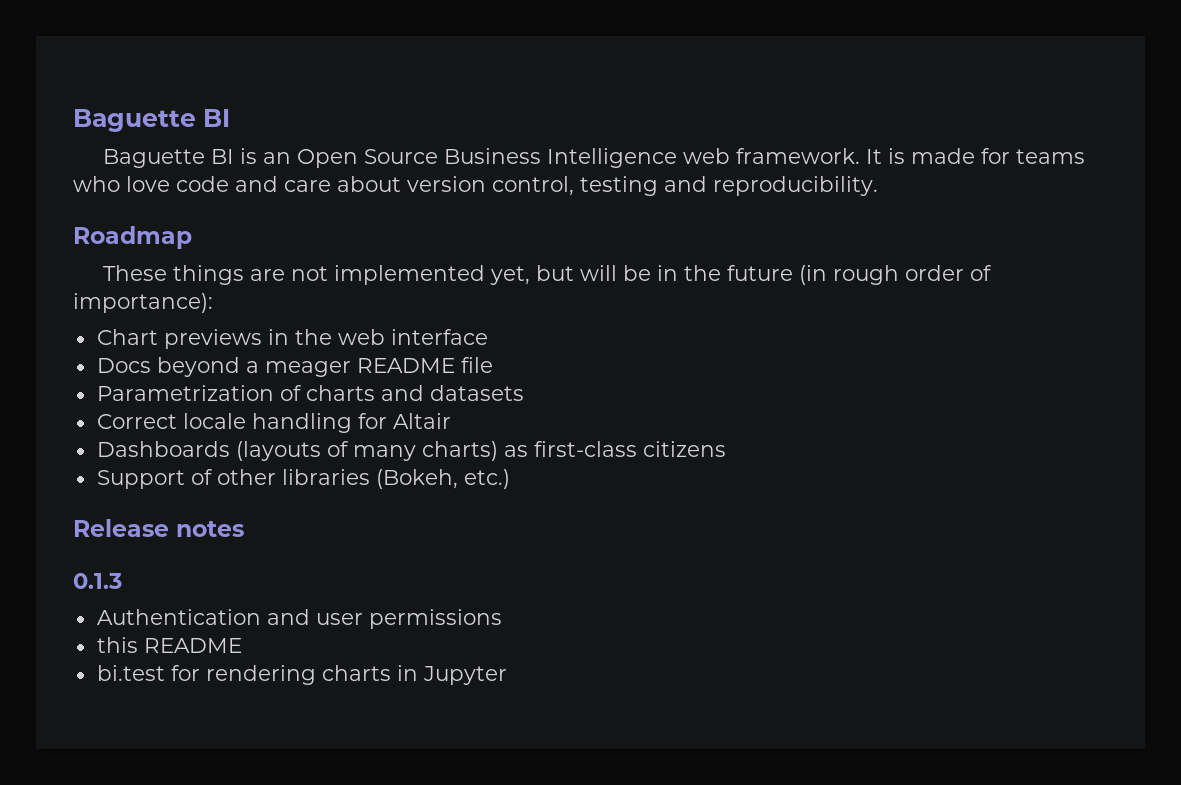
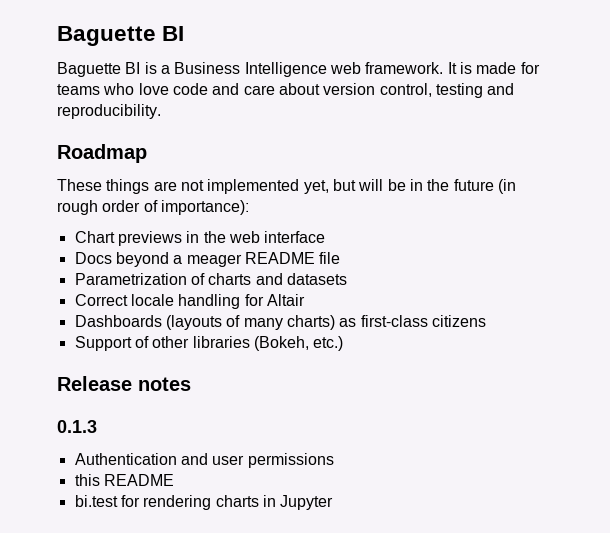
[263,149,439,168] an Open Source -> [160,65,170,74] a

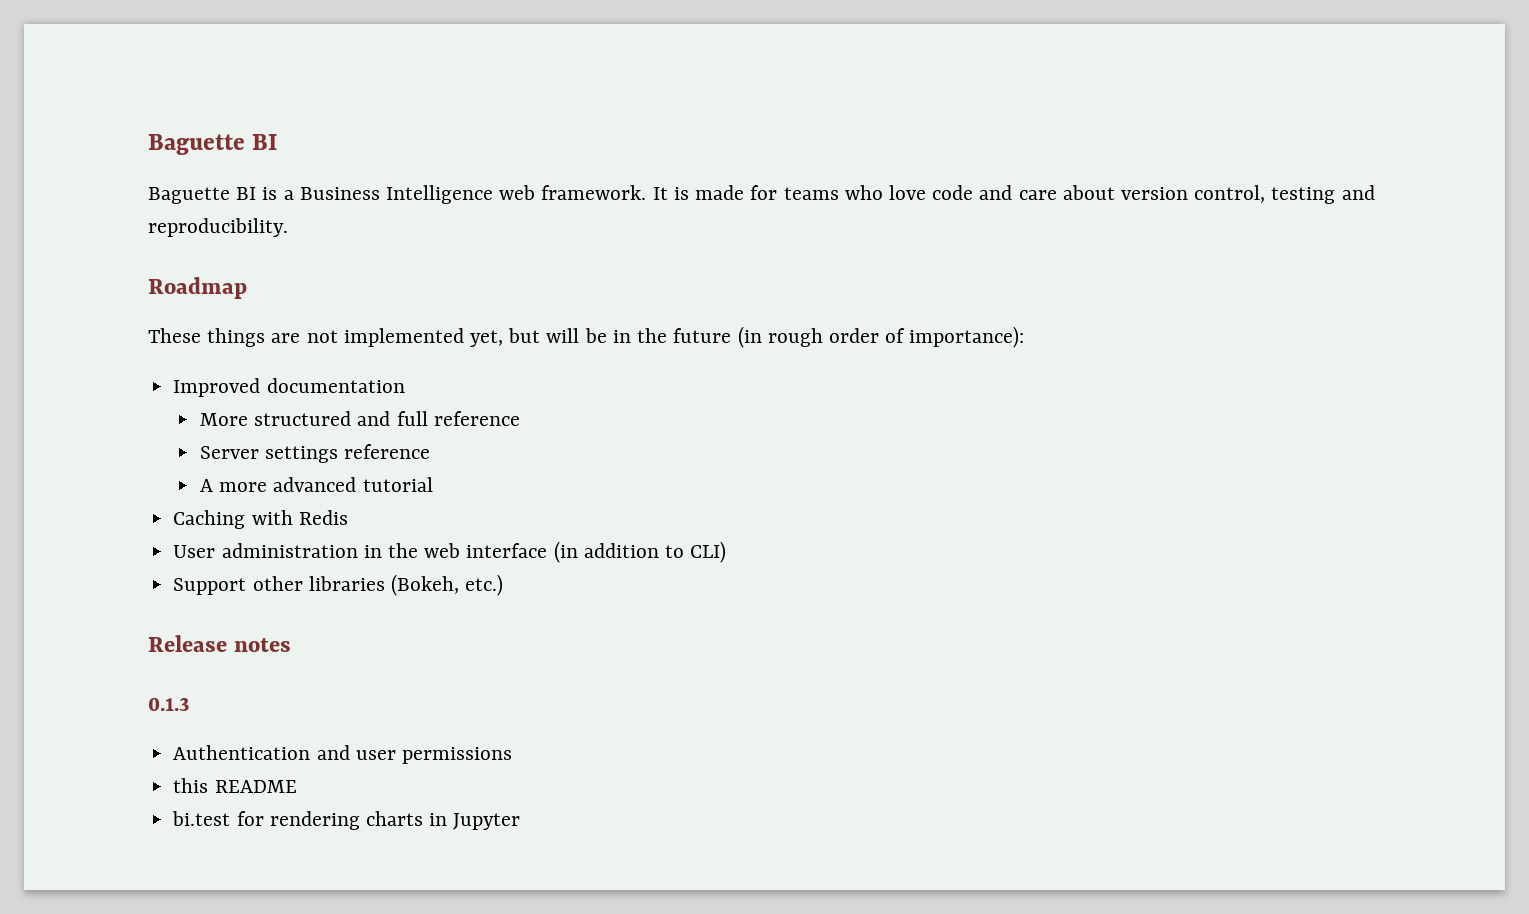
[74,231,326,246] [74,252,341,267] [74,273,347,285] [74,294,305,309] [74,315,486,330] Chart previews in the web interface // Docs beyond a meager README file // Parametrization of charts and datasets // Correct locale handling for Altair // Dashboards (layouts of many charts) as first-class citizens -> [173,378,405,397] [200,411,520,426] [200,444,431,463] [200,477,433,492] [173,510,348,529] [173,541,727,563] Improved documentation // More structured and full reference // Server settings reference // A more advanced tutorial // Caching with Redis // User administration in the web interface (in addition to CLI)
[134,336,149,348] of -> (247, 586) none

